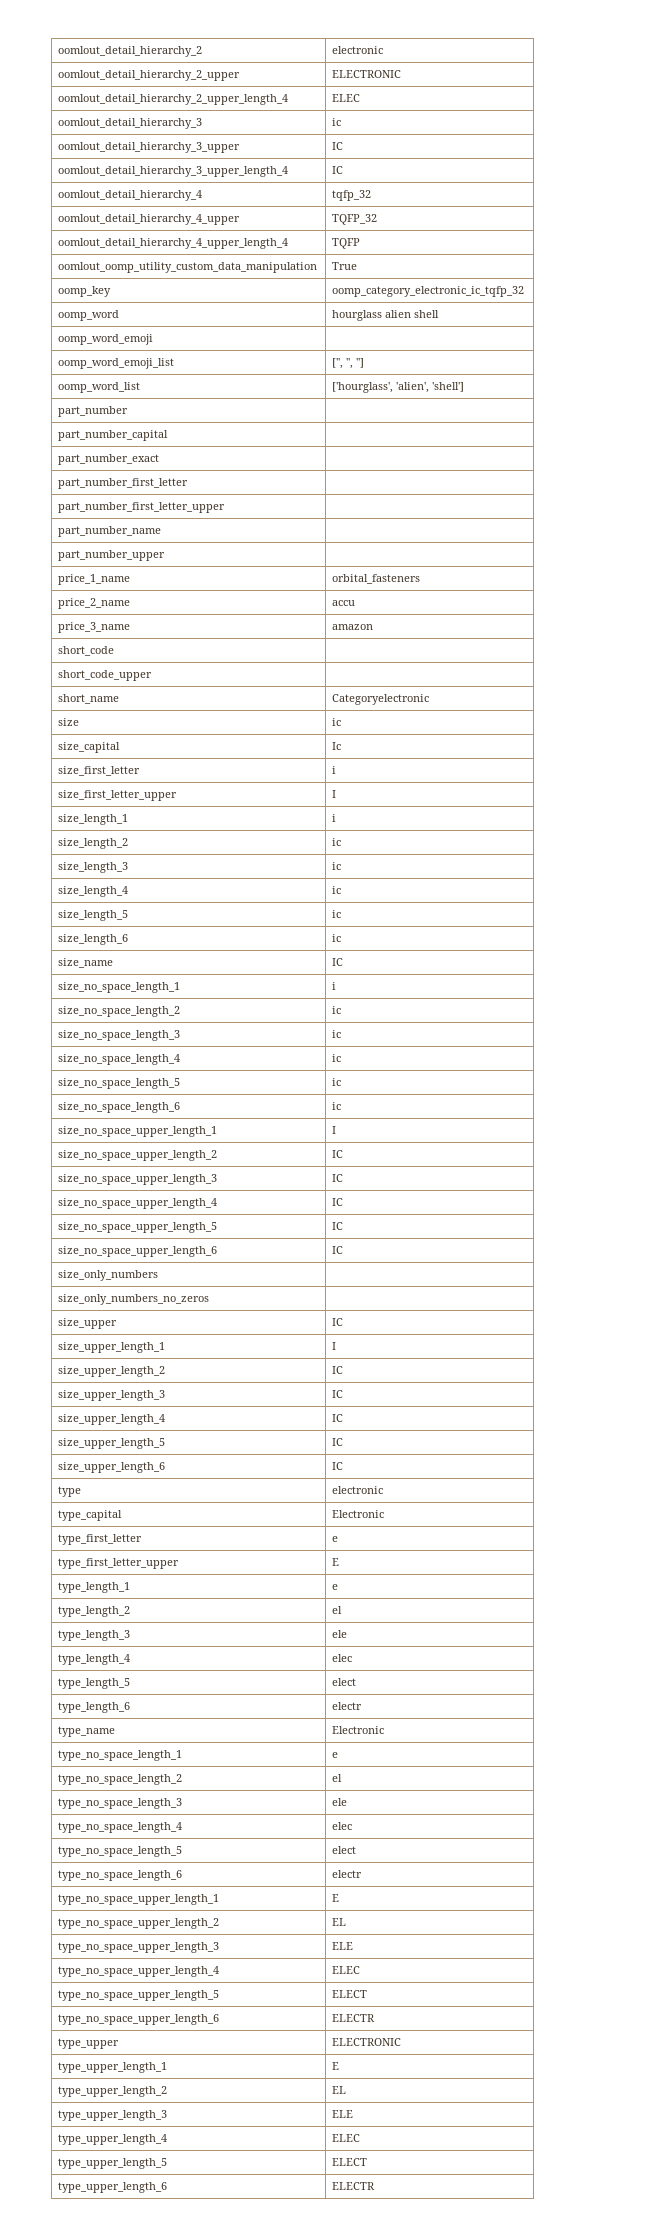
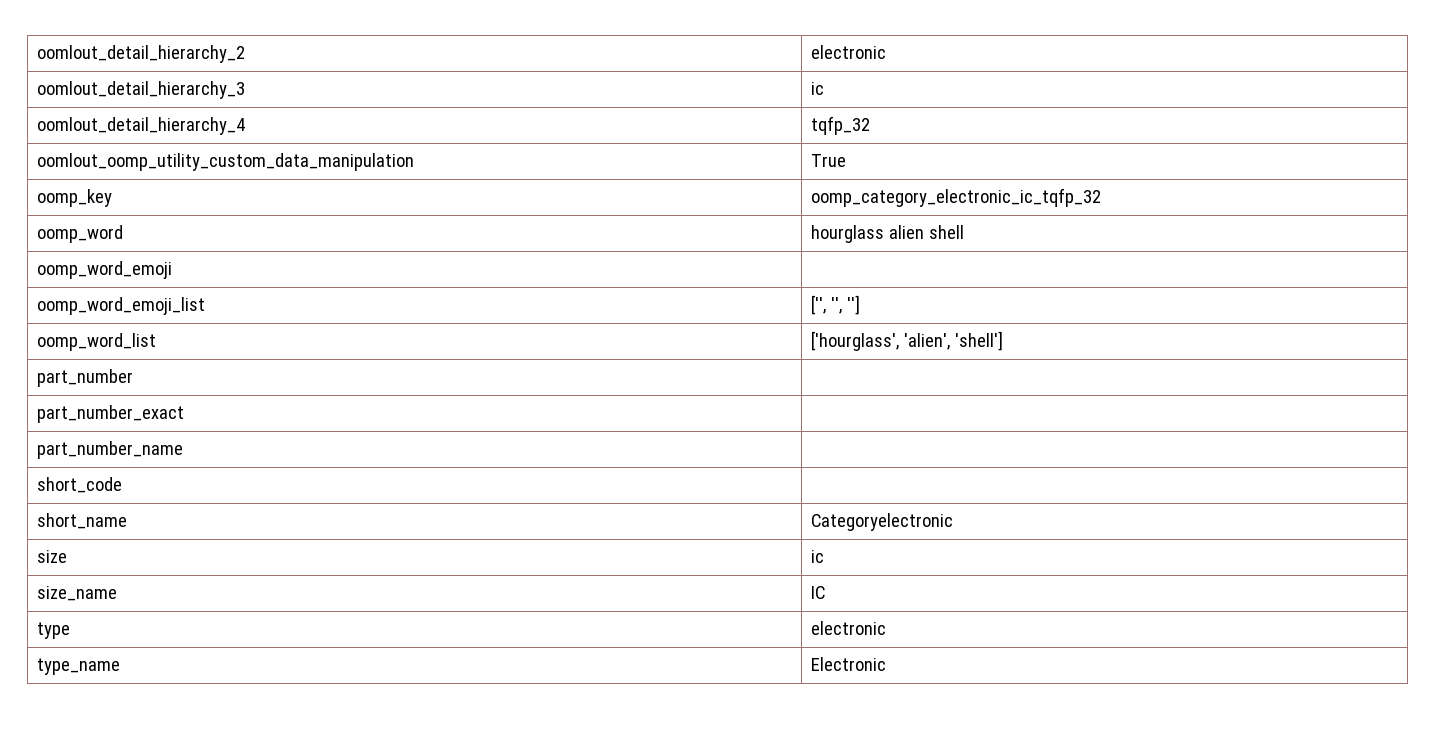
[58,70,241,81] [332,70,402,78] [58,94,289,105] [332,94,361,102] [58,118,203,129] [332,118,342,126] [58,142,241,153] [332,142,344,150] [58,166,289,177] [332,166,344,174] [58,190,203,201] [332,190,372,201] [58,214,241,225] [332,214,378,225] [58,238,289,249] [332,238,361,249] oomlout_detail_hierarchy_2_upper | ELECTRONIC // oomlout_detail_hierarchy_2_upper_length_4 | ELEC // oomlout_detail_hierarchy_3 | ic // oomlout_detail_hierarchy_3_upper | IC // oomlout_detail_hierarchy_3_upper_length_4 | IC // oomlout_detail_hierarchy_4 | tqfp_32 // oomlout_detail_hierarchy_4_upper | TQFP_32 // oomlout_detail_hierarchy_4_upper_length_4 | TQFP -> [36,81,245,99] [810,82,824,95] [36,117,245,135] [810,116,870,135] oomlout_detail_hierarchy_3 | ic // oomlout_detail_hierarchy_4 | tqfp_32
[58,430,169,441] // part_number_capital | -> (133, 378) none
[58,478,189,489] [58,502,226,513] // part_number_first_letter | // part_number_first_letter_upper | -> (184, 414) none
[58,550,166,561] [58,574,131,585] [332,574,421,584] [58,598,131,609] [332,600,356,606] [58,622,131,633] [332,624,374,630] // part_number_upper | // price_1_name | orbital_fasteners // price_2_name | accu // price_3_name | amazon -> (183, 450) none
[58,670,153,681] // short_code_upper | -> (122, 485) none
[58,742,121,753] [332,742,342,750] [58,766,141,776] [332,766,337,774] [58,790,178,801] [332,790,337,798] [58,814,129,825] [332,814,337,822] [58,838,129,849] [332,838,342,846] [58,862,129,873] [332,862,342,870] [58,886,129,897] [332,886,342,894] [58,910,129,921] [332,910,342,918] [58,934,129,945] [332,934,342,942] [58,958,114,968] [332,958,344,966] [58,982,181,993] [332,982,337,990] [58,1006,181,1017] [332,1006,342,1014] [58,1030,181,1041] [332,1030,342,1038] [58,1054,181,1065] [332,1054,342,1062] [58,1078,181,1089] [332,1078,342,1086] [58,1102,181,1113] [332,1102,342,1110] [58,1126,218,1137] [332,1126,337,1134] [58,1150,218,1161] [332,1150,344,1158] [58,1174,218,1185] [332,1174,344,1182] [58,1198,218,1209] [332,1198,344,1206] [58,1222,218,1233] [332,1222,344,1230] [58,1246,218,1257] [332,1246,344,1254] [58,1270,159,1281] [58,1294,210,1305] [58,1318,118,1329] [332,1318,344,1326] [58,1342,166,1353] [332,1342,337,1350] [58,1366,166,1377] [332,1366,344,1374] [58,1390,166,1401] [332,1390,344,1398] [58,1414,166,1425] [332,1414,344,1422] [58,1438,166,1449] [332,1438,344,1446] [58,1462,166,1473] [332,1462,344,1470] [58,1486,82,1497] [332,1486,384,1494] [58,1510,123,1521] [332,1510,385,1518] [58,1534,143,1545] [332,1536,339,1542] [58,1558,180,1569] [332,1558,340,1566] [58,1582,131,1593] [332,1584,339,1590] [58,1606,131,1617] [332,1606,343,1614] [58,1630,131,1641] [332,1630,348,1638] [58,1654,131,1665] [332,1654,353,1662] [58,1678,131,1689] [332,1678,357,1686] [58,1702,131,1713] [332,1702,363,1710] [58,1726,116,1737] [332,1726,385,1734] [58,1750,183,1761] [332,1752,339,1758] [58,1774,183,1785] [332,1774,343,1782] [58,1798,183,1809] [332,1798,348,1806] [58,1822,183,1833] [332,1822,353,1830] [58,1846,183,1857] [332,1846,357,1854] [58,1870,183,1881] [332,1870,363,1878] [58,1894,220,1905] [332,1894,340,1902] [58,1918,220,1929] [332,1918,347,1926] [58,1942,220,1953] [332,1942,354,1950] [58,1966,220,1977] [332,1966,361,1974] [58,1990,220,2001] [332,1990,368,1998] [58,2014,220,2025] [332,2014,376,2022] [58,2038,120,2049] [332,2038,402,2046] [58,2062,168,2073] [332,2062,340,2070] [58,2086,168,2097] [332,2086,347,2094] [58,2110,168,2121] [332,2110,354,2118] [58,2134,168,2145] [332,2134,361,2142] [58,2158,168,2169] [332,2158,368,2166] [58,2182,168,2193] [332,2182,376,2190] size_capital | Ic // size_first_letter | i // size_first_letter_upper | I // size_length_1 | i // size_length_2 | ic // size_length_3 | ic // size_length_4 | ic // size_length_5 | ic // size_length_6 | ic // size_name | IC // size_no_space_length_1 | i // size_no_space_length_2 | ic // size_no_space_length_3 | ic // size_no_space_length_4 | ic // size_no_space_length_5 | ic // size_no_space_length_6 | ic // size_no_space_upper_length_1 | I // size_no_space_upper_length_2 | IC // size_no_space_upper_length_3 | IC // size_no_space_upper_length_4 | IC // size_no_space_upper_length_5 | IC // size_no_space_upper_length_6 | IC // size_only_numbers | // size_only_numbers_no_zeros | // size_upper | IC // size_upper_length_1 | I // size_upper_length_2 | IC // size_upper_length_3 | IC // size_upper_length_4 | IC // size_upper_length_5 | IC // size_upper_length_6 | IC // type | electronic // type_capital | Electronic // type_first_letter | e // type_first_letter_upper | E // type_length_1 | e // type_length_2 | el // type_length_3 | ele // type_length_4 | elec // type_length_5 | elect // type_length_6 | electr // type_name | Electronic // type_no_space_length_1 | e // type_no_space_length_2 | el // type_no_space_length_3 | ele // type_no_space_length_4 | elec // type_no_space_length_5 | elect // type_no_space_length_6 | electr // type_no_space_upper_length_1 | E // type_no_space_upper_length_2 | EL // type_no_space_upper_length_3 | ELE // type_no_space_upper_length_4 | ELEC // type_no_space_upper_length_5 | ELECT // type_no_space_upper_length_6 | ELECTR // type_upper | ELECTRONIC // type_upper_length_1 | E // type_upper_length_2 | EL // type_upper_length_3 | ELE // type_upper_length_4 | ELEC // type_upper_length_5 | ELECT // type_upper_length_6 | ELECTR -> [36,586,117,601] [810,586,825,599] [36,622,70,639] [810,621,886,635] [36,658,120,675] [810,657,886,671] size_name | IC // type | electronic // type_name | Electronic

